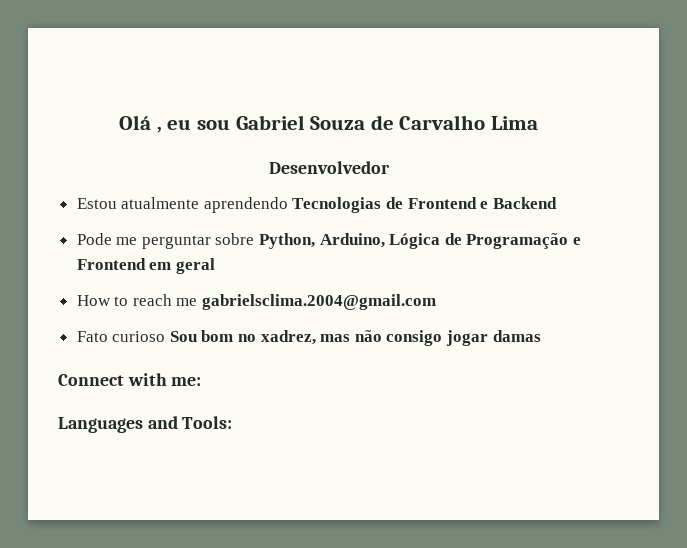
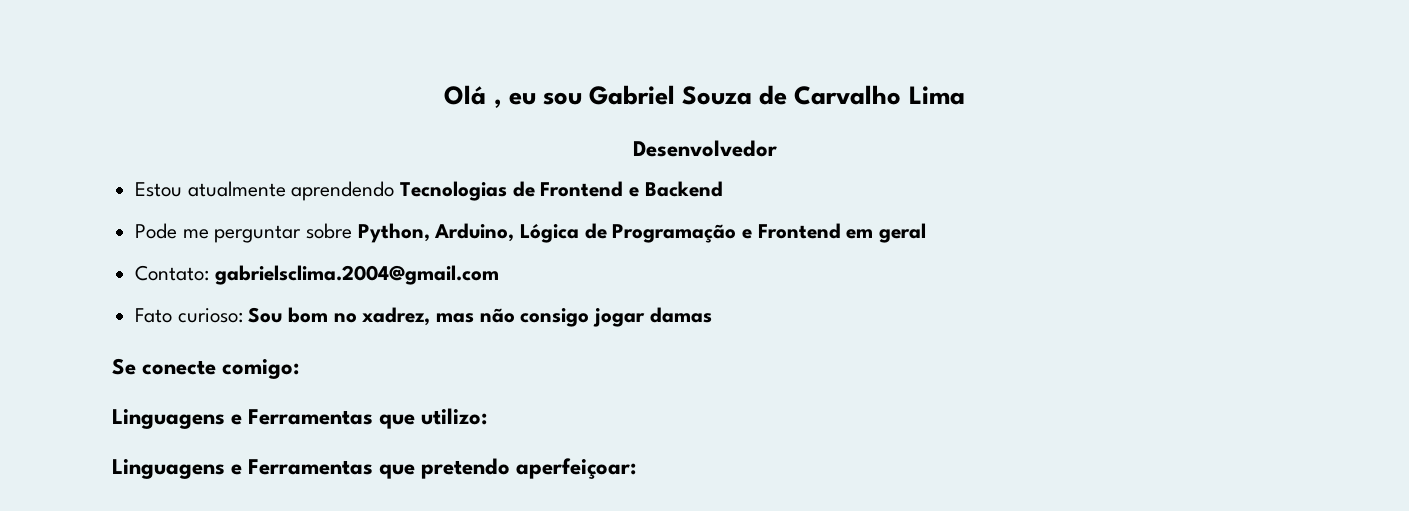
[76,294,198,306] How to reach me -> [135,265,210,281] Contato:
[112,331,166,342] curioso -> [177,308,243,323] curioso:
[58,373,202,386] [58,416,233,433] Connect with me: // Languages and Tools: -> [112,358,300,379] [112,408,488,429] [112,458,637,479] Se conecte comigo: // Linguagens e Ferramentas que utilizo: // Linguagens e Ferramentas que pretendo aperfeiçoar:

